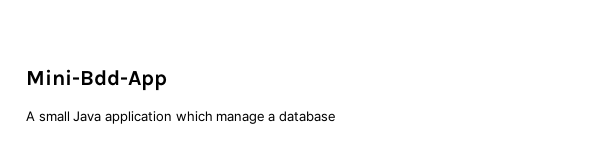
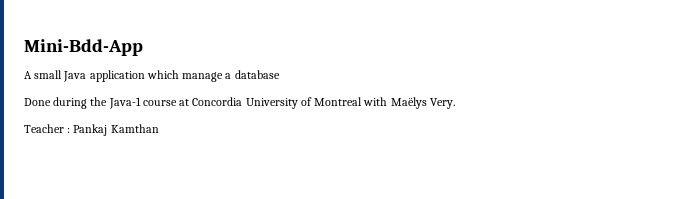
(335, 116) none -> [24,97,455,109] [24,124,159,136] // Done during the Java-1 course at Concordia University of Montreal with Maëlys Very. // Teacher : Pankaj Kamthan

